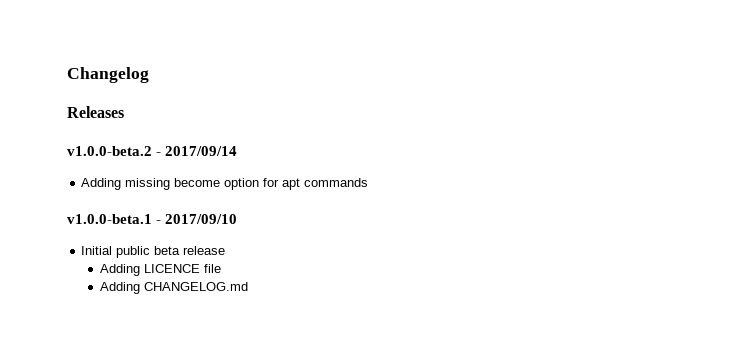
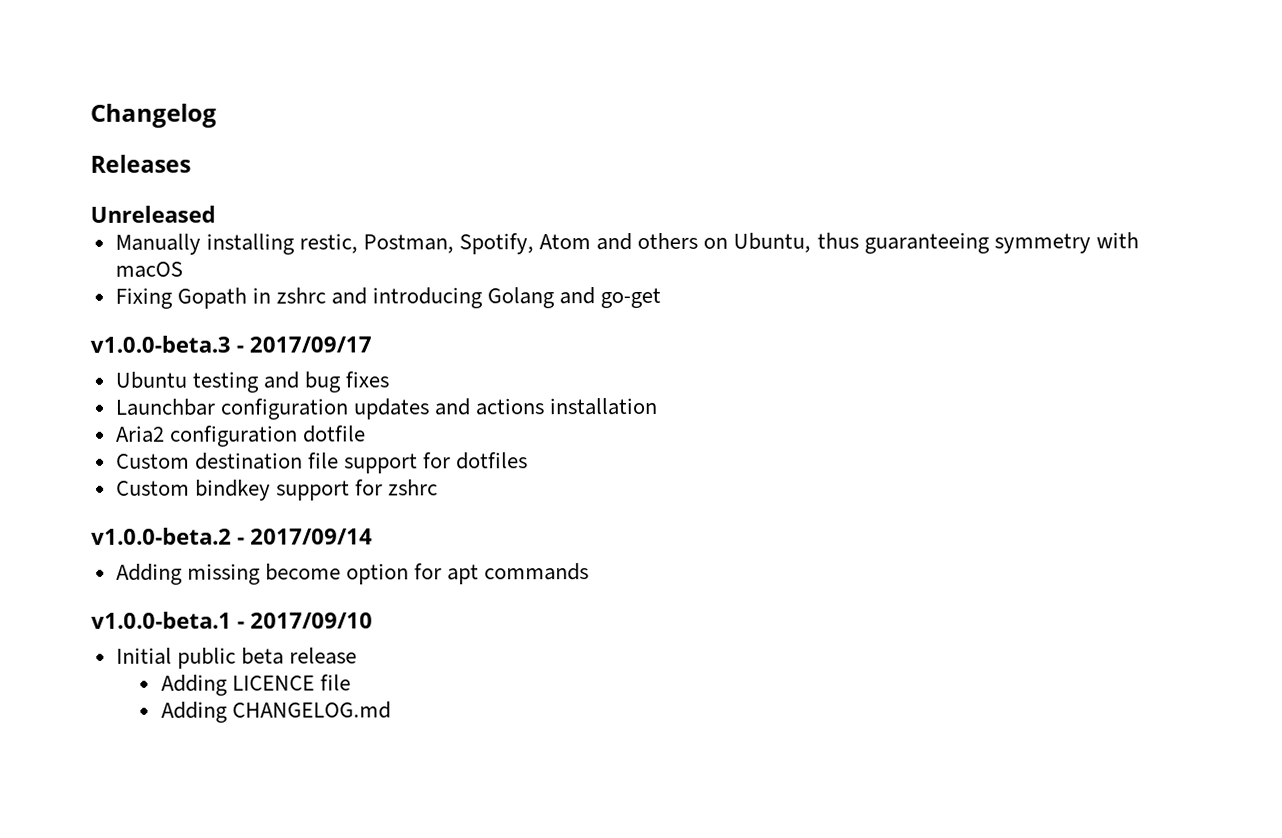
(124, 112) none -> [90,205,216,223] [114,232,1139,255] [114,261,183,278] [114,287,662,309] [90,335,372,353] [114,371,390,393] [114,397,658,420] [115,425,366,447] [115,452,529,474] [115,479,439,501] // Unreleased // Manually installing restic, Postman, Spotify, Atom and others on Ubuntu, thus guaranteeing symmetry with macOS // Fixing Gopath in zshrc and introducing Golang and go-get // v1.0.0-beta.3 - 2017/09/17 // Ubuntu testing and bug fixes // Launchbar configuration updates and actions installation // Aria2 configuration dotfile // Custom destination file support for dotfiles // Custom bindkey support for zshrc

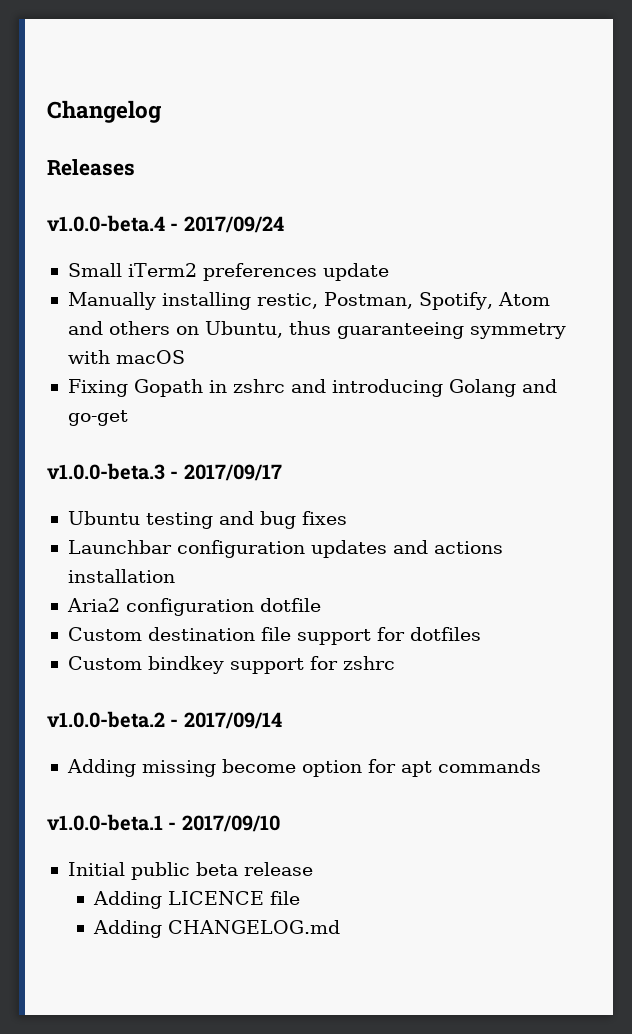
[90,205,216,223] Unreleased -> [47,215,284,233] [67,263,389,281] v1.0.0-beta.4 - 2017/09/24 // Small iTerm2 preferences update

